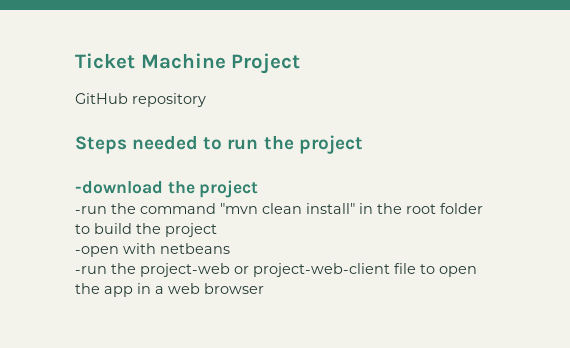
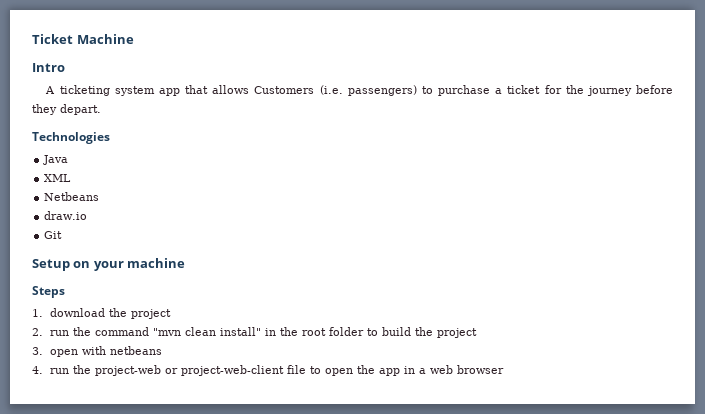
[231,53,301,74] [75,93,206,107] [75,135,363,154] [75,180,259,198] [75,206,107,214] Project // GitHub repository // Steps needed to run the project // -download the project // -run -> [32,63,65,72] [45,85,674,96] [32,104,101,115] [32,132,110,144] [43,155,69,165] [44,174,72,182] [44,192,100,201] [44,211,88,220] [44,231,63,239] [32,258,186,271] [32,286,65,298] [32,308,172,319] [32,328,70,336] // Intro // A ticketing system app that allows Customers (i.e. passengers) to purchase a ticket for the journey before they depart. // Technologies // Java // XML // Netbeans // draw.io // Git // Setup on your machine // Steps // 1. download the project // 2. run
[75,246,119,257] -open -> [32,347,79,357] 3. open
[75,266,107,274] -run -> [32,366,70,374] 4. run

